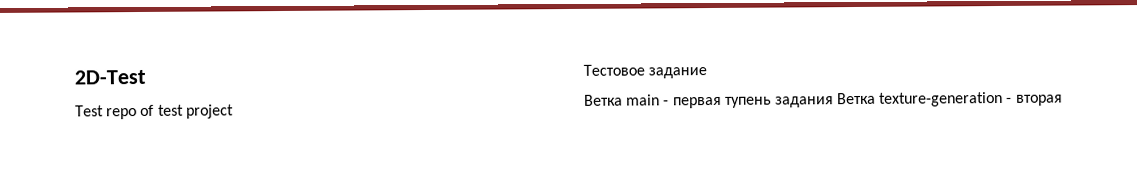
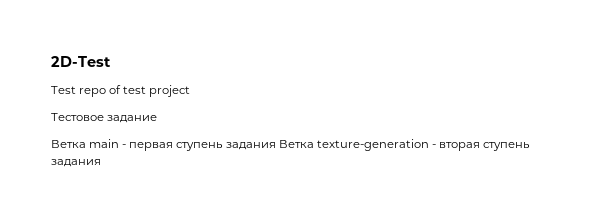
[724,96,772,108] тупень -> [176,142,224,151] ступень
(1063, 100) none -> [483,142,531,151] [51,159,101,167] ступень задания

